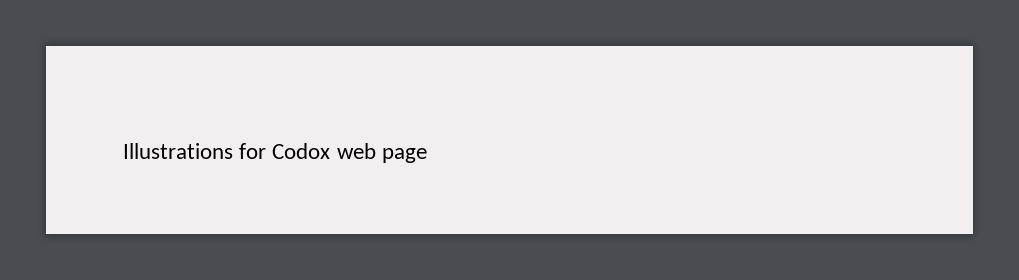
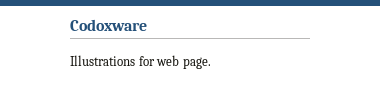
(123, 151) none -> [70,19,147,31] Codoxware //
[272,143,427,163] Codox web page -> [156,55,211,69] web page.

